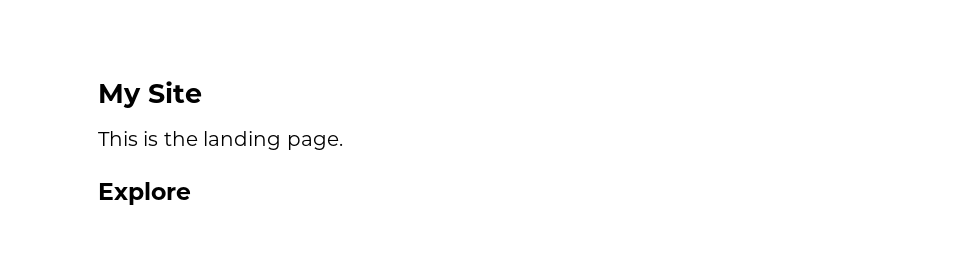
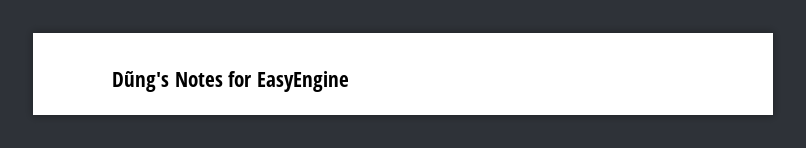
[98,81,202,108] [98,131,343,150] [98,182,191,205] My Site // This is the landing page. // Explore -> [112,71,350,92] Dũng's Notes for EasyEngine

